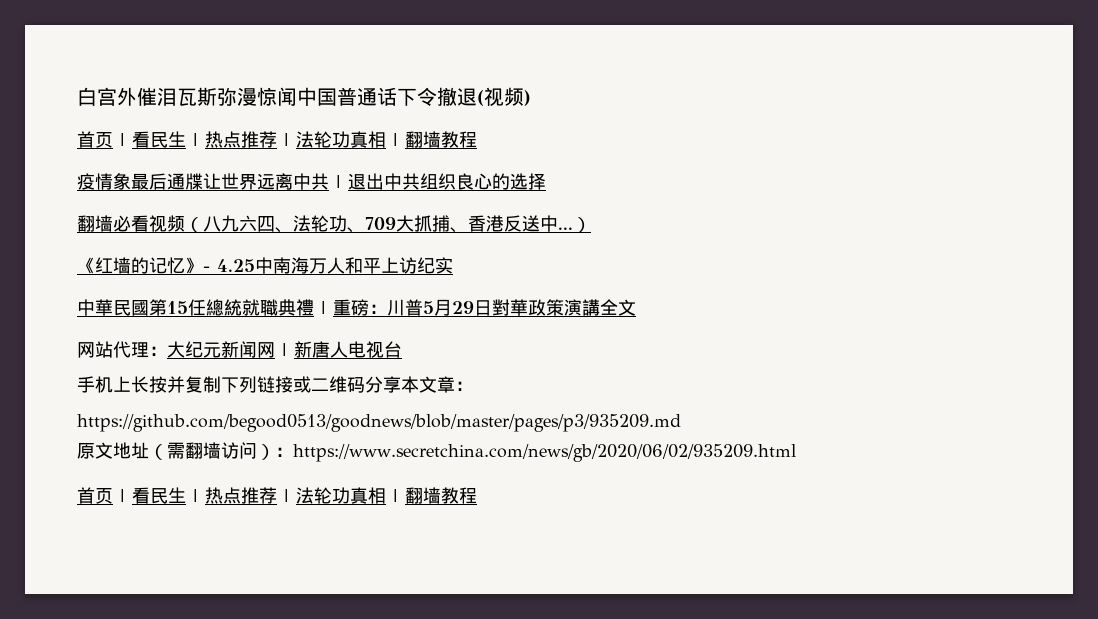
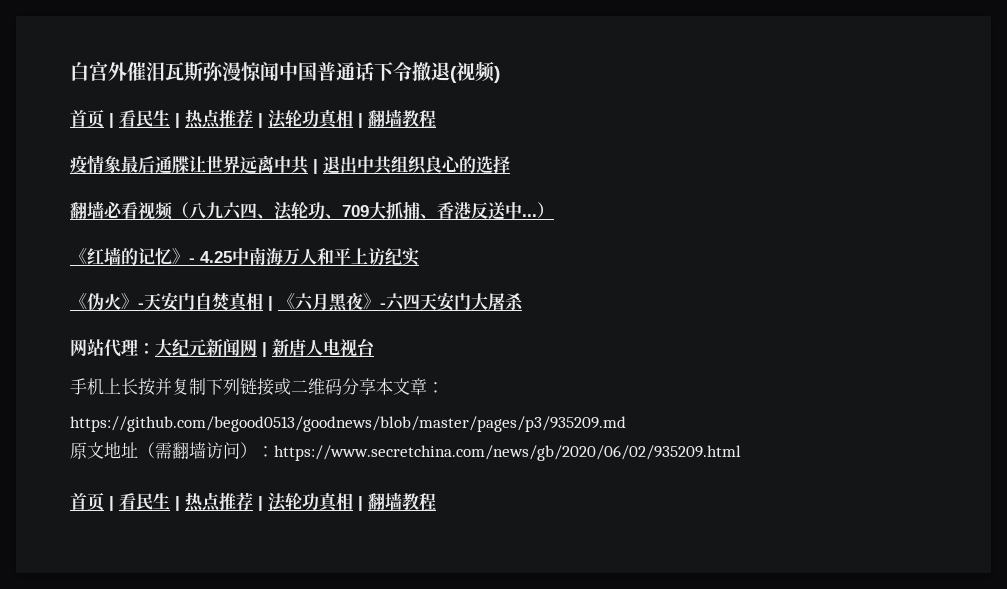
[77,299,636,316] 中華民國第15任總統就職典禮 | 重磅：川普5月29日對華政策演講全文 -> [70,292,523,312] 《伪火》-天安门自焚真相 | 《六月黑夜》-六四天安门大屠杀

